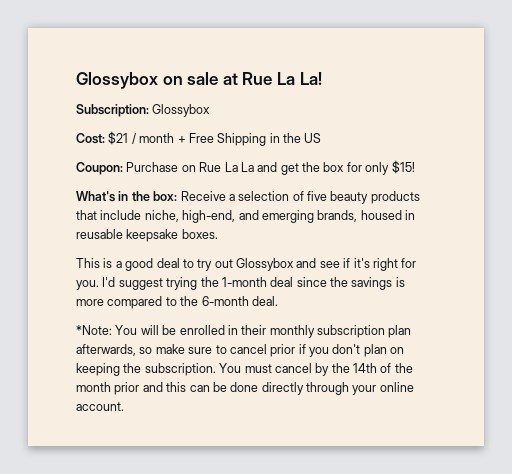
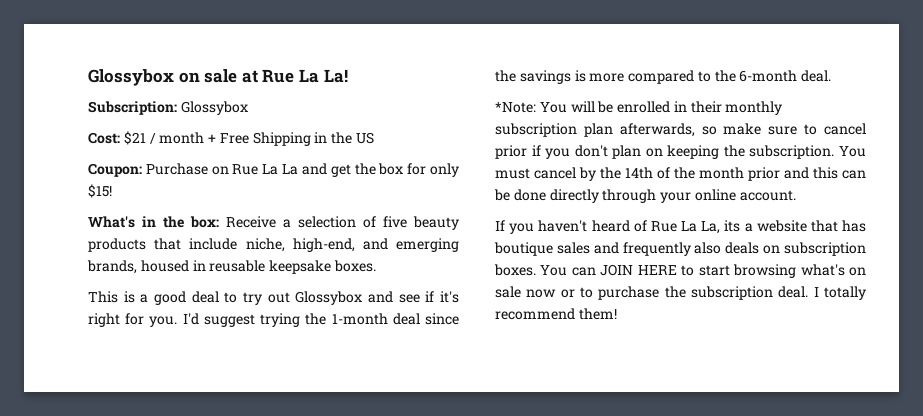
(124, 406) none -> [495,220,866,234] [494,242,866,256] [494,264,866,278] [495,286,866,300] [495,308,617,320] // If you haven't heard of Rue La La, its a website that has boutique sales and frequently also deals on subscription boxes. You can JOIN HERE to start browsing what's on sale now or to purchase the subscription deal. I totally recommend them!

